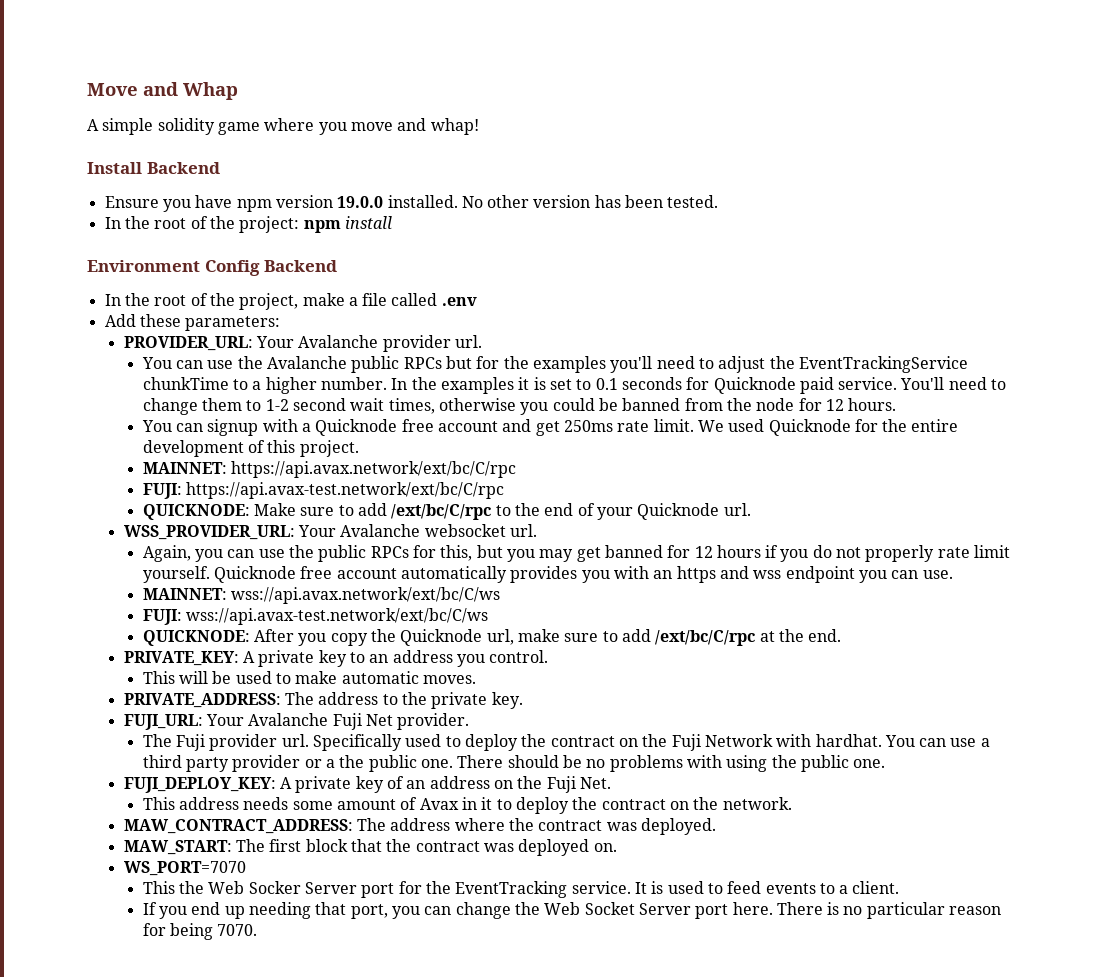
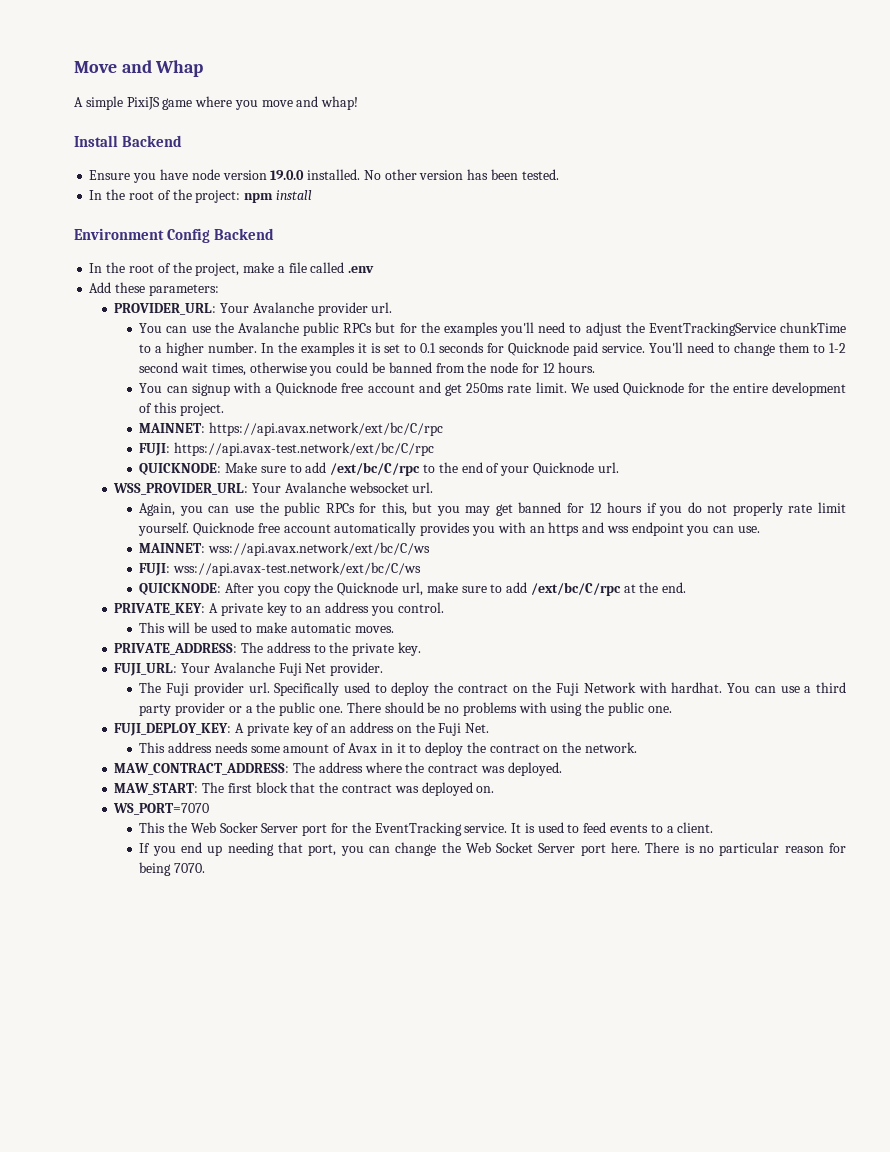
[157,118,215,135] solidity -> [126,97,160,110] PixiJS
[236,199,272,212] npm -> [191,169,220,180] node

